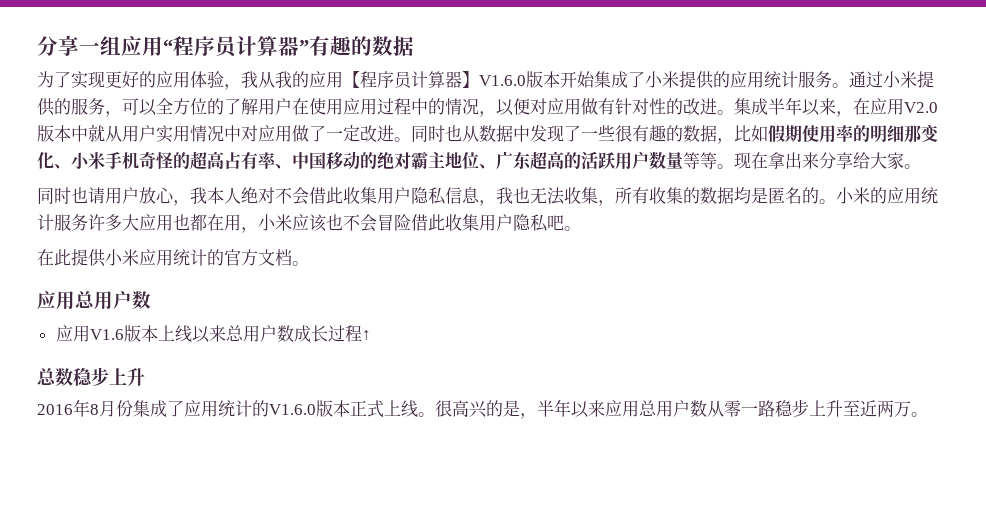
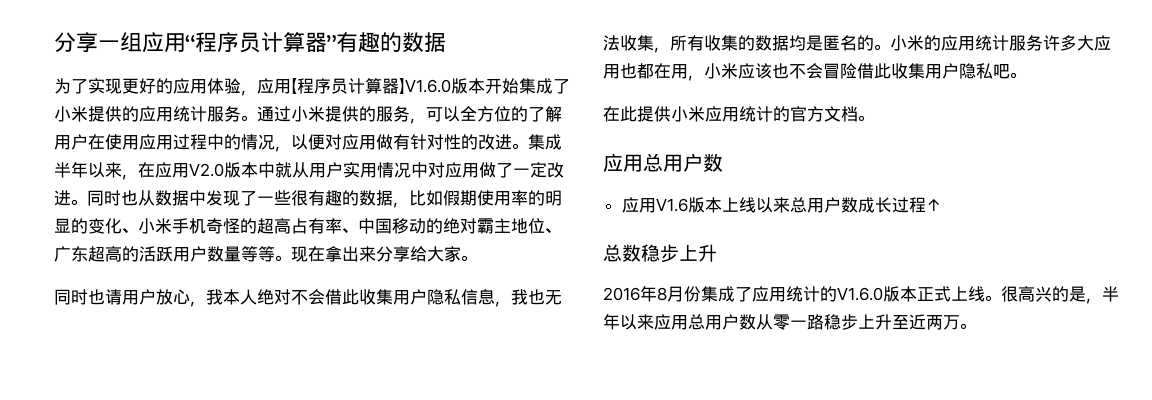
[241,71,309,88] 我从我的 -> (257, 93) none
[887,125,921,142] 细那 -> [54,218,88,234] 显的

